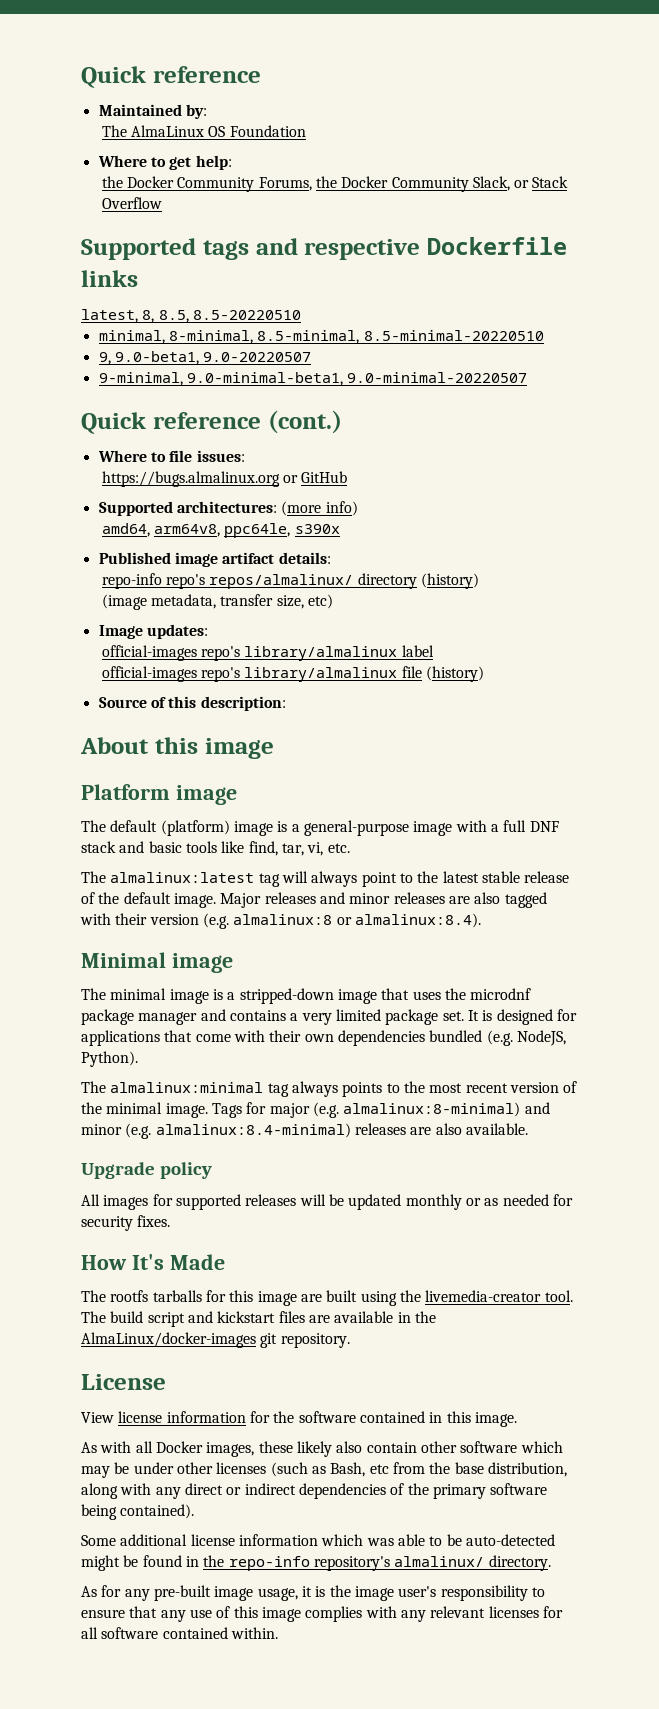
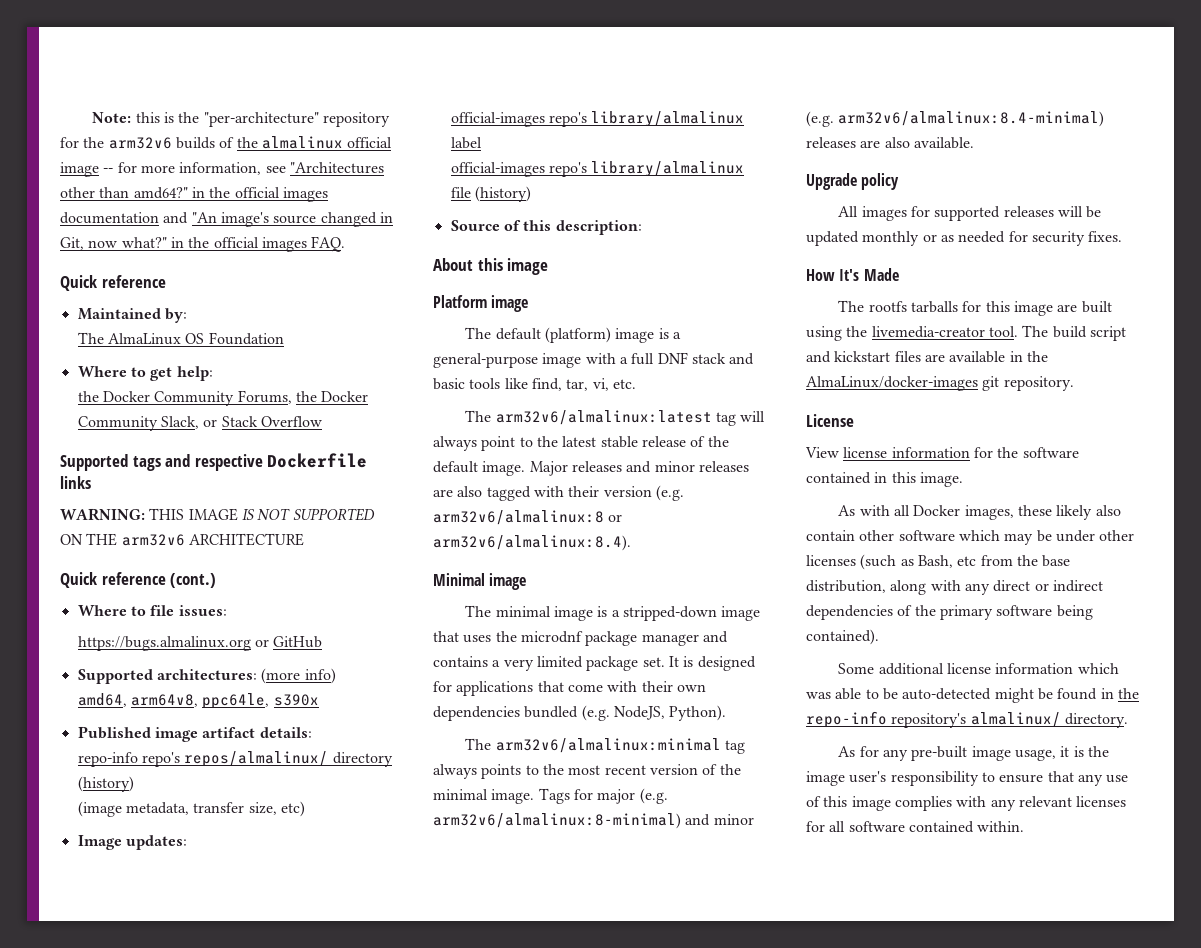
(81, 77) none -> [92,112,391,127] [60,136,393,149] [60,162,384,177] [60,187,328,202] [60,212,393,227] [60,236,346,252] Note: this is the "per-architecture" repository for the arm32v6 builds of the almalinux official image -- for more information, see "Architectures other than amd64?" in the official images documentation and "An image's source changed in Git, now what?" in the official images FAQ. //
[81,309,301,323] [98,330,544,344] [98,351,312,365] [98,372,528,386] latest, 8, 8.5, 8.5-20220510 // minimal, 8-minimal, 8.5-minimal, 8.5-minimal-20220510 // 9, 9.0-beta1, 9.0-20220507 // 9-minimal, 9.0-minimal-beta1, 9.0-minimal-20220507 -> [60,508,375,521] [60,533,304,546] WARNING: THIS IMAGE IS NOT SUPPORTED ON THE arm32v6 ARCHITECTURE
[110,872,255,883] almalinux:latest -> [495,410,712,425] arm32v6/almalinux:latest
[233,913,481,928] almalinux:8 or almalinux:8.4). -> [433,510,623,525] [433,535,631,551] arm32v6/almalinux:8 or arm32v6/almalinux:8.4).
[110,1082,264,1093] almalinux:minimal -> [495,738,721,753] arm32v6/almalinux:minimal
[343,1102,521,1117] almalinux:8-minimal) -> [433,813,681,829] arm32v6/almalinux:8-minimal)
[155,1123,351,1138] almalinux:8.4-minimal) -> [838,111,1105,127] arm32v6/almalinux:8.4-minimal)

